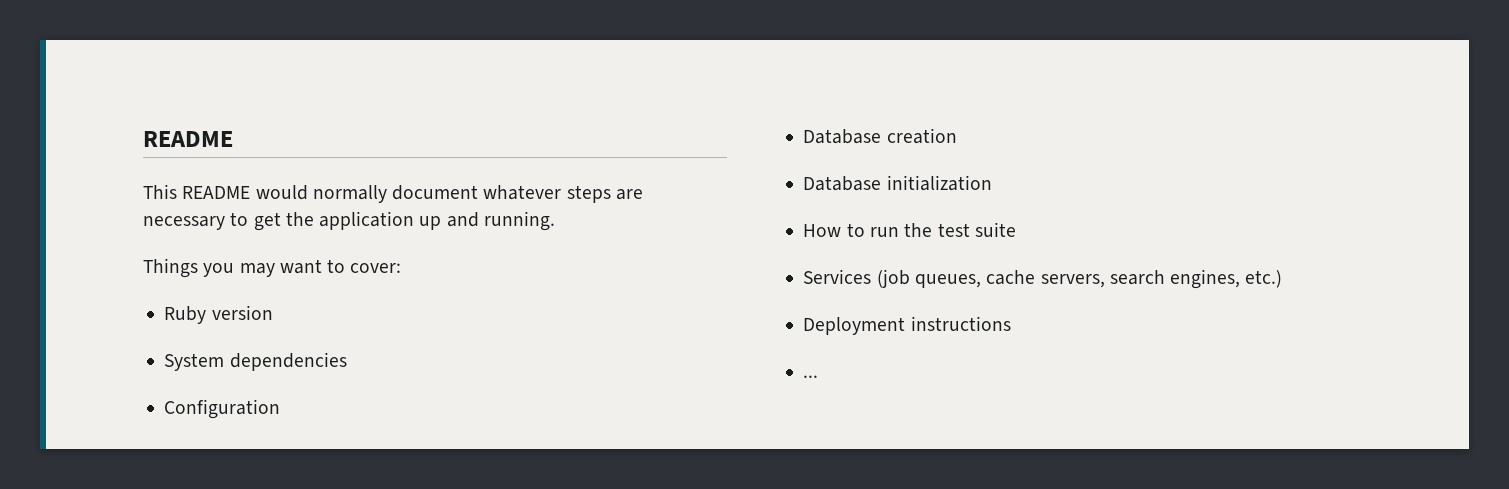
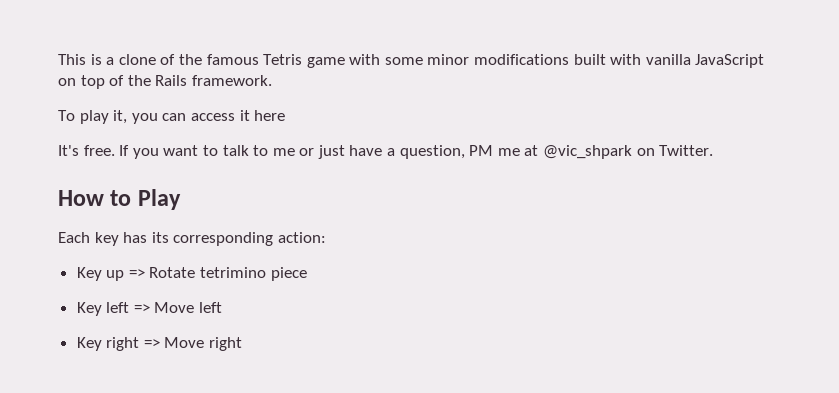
[143,131,233,147] [143,184,643,203] [143,211,555,231] [143,258,402,278] [164,305,273,324] [164,352,347,371] [164,399,281,419] [803,128,957,144] [803,175,992,191] [803,222,1016,237] [803,269,1283,289] [803,316,1011,335] [803,375,819,378] README // This README would normally document whatever steps are necessary to get the application up and running. // Things you may want to cover: // Ruby version // System dependencies // Configuration // Database creation // Database initialization // How to run the test suite // Services (job queues, cache servers, search engines, etc.) // Deployment instructions // ... -> [58,54,765,68] [58,75,272,89] [58,110,286,124] [58,145,714,159] [58,189,181,210] [58,232,326,246] [76,267,307,281] [76,302,223,316] [76,337,243,351] This is a clone of the famous Tetris game with some minor modifications built with vanilla JavaScript on top of the Rails framework. // To play it, you can access it here // It's free. If you want to talk to me or just have a question, PM me at @vic_shpark on Twitter. // How to Play // Each key has its corresponding action: // Key up => Rotate tetrimino piece // Key left => Move left // Key right => Move right

